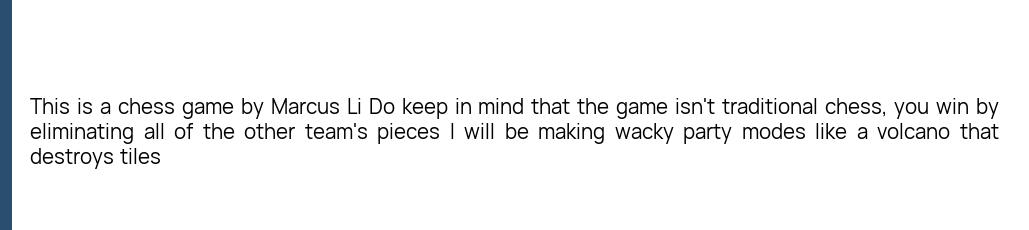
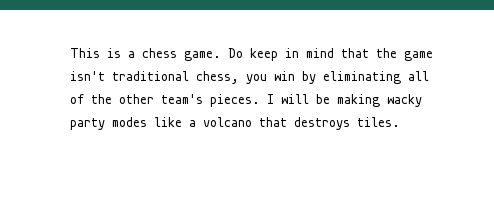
[181,98,362,119] game by Marcus Li -> [184,51,221,61] game.
[377,123,441,144] pieces -> [210,94,260,107] pieces.
[119,148,161,164] tiles -> [357,117,400,127] tiles.

